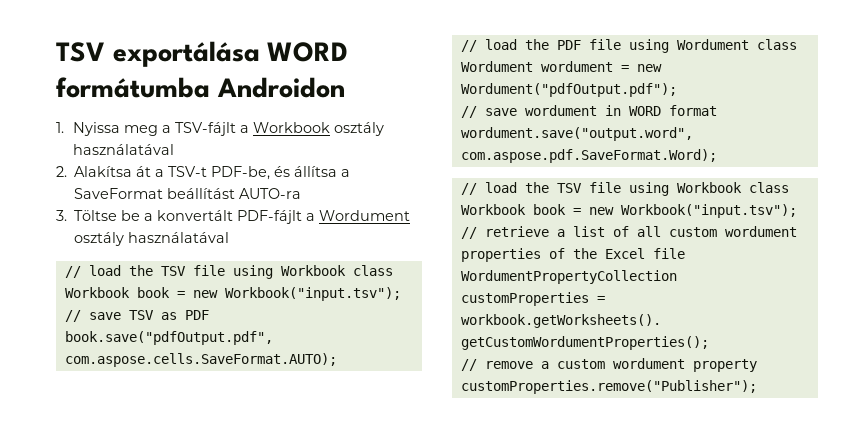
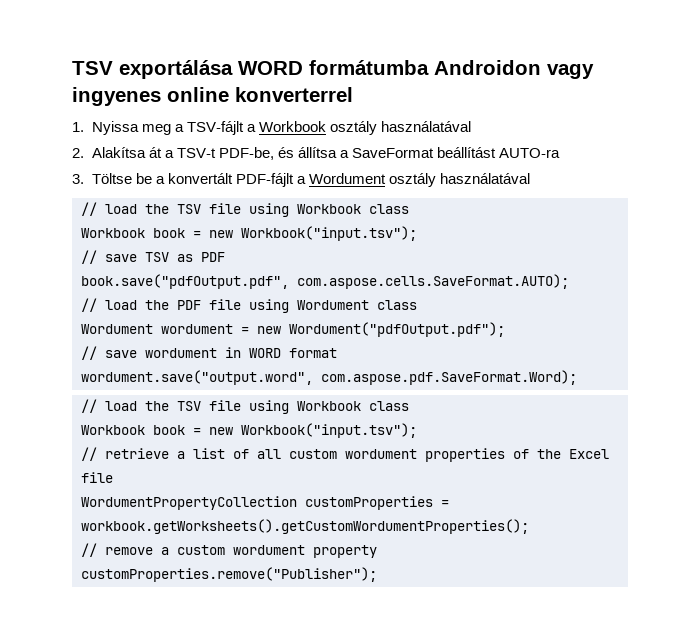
(345, 87) none -> [547,64,594,79] [72,87,353,106] vagy ingyenes online konverterrel

